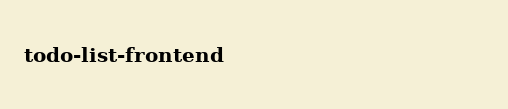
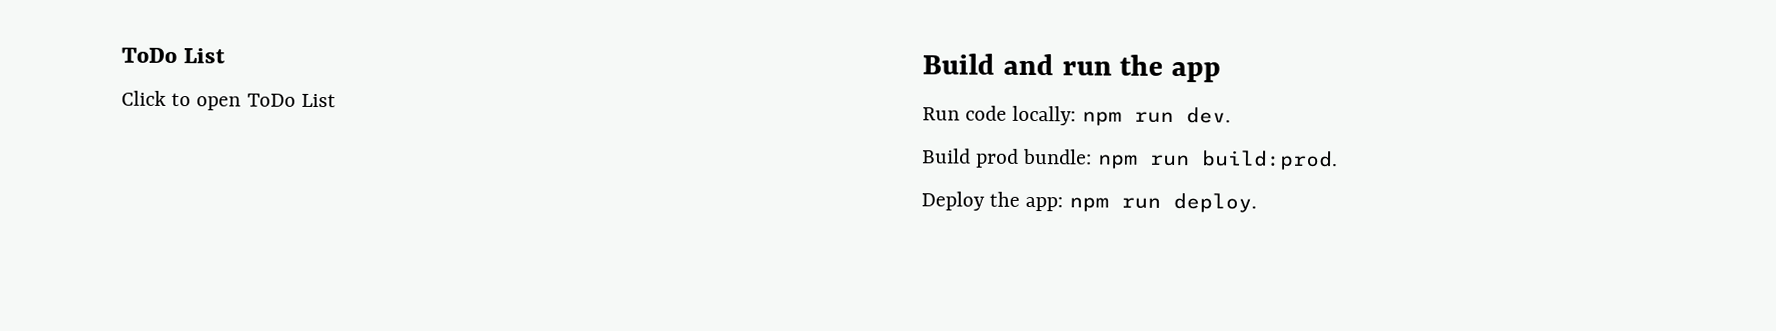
[24,47,224,62] todo-list-frontend -> [121,47,226,64] [121,90,336,111] [922,53,1222,83] [922,105,1231,126] [922,148,1338,171] [921,191,1257,213] ToDo List // Click to open ToDo List // Build and run the app // Run code locally: npm run dev. // Build prod bundle: npm run build:prod. // Deploy the app: npm run deploy.

